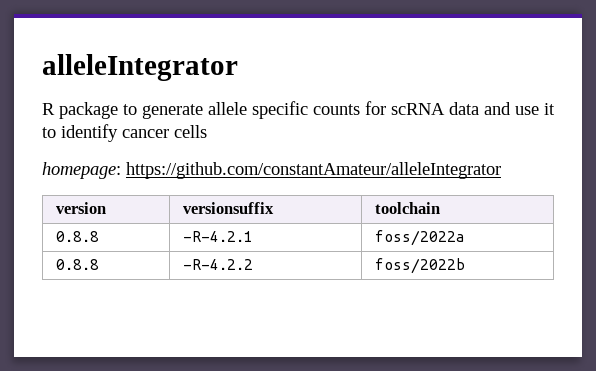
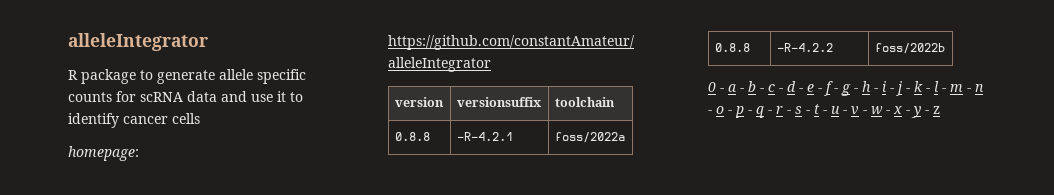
(465, 266) none -> [708,81,984,96] [708,104,940,118] // 0 - a - b - c - d - e - f - g - h - i - j - k - l - m - n - o - p - q - r - s - t - u - v - w - x - y - z

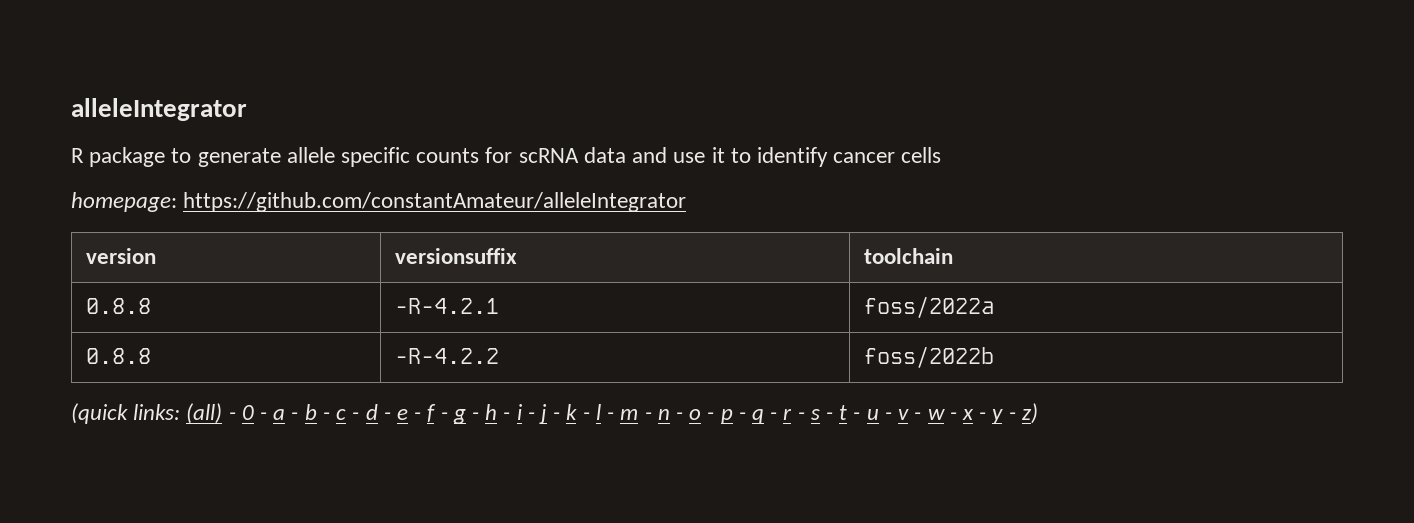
(945, 48) none -> [71,403,236,424] (quick links: (all) -
[933,106,940,114] z -> [1021,403,1038,424] z)

